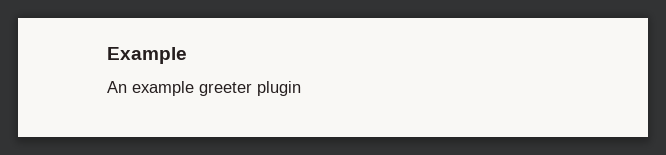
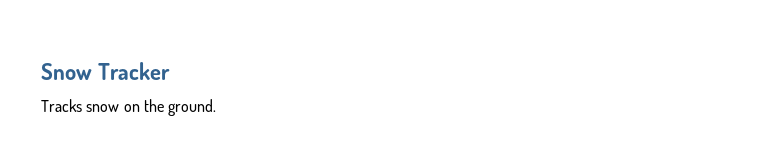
[107,47,187,64] [107,81,301,96] Example // An example greeter plugin -> [41,62,171,80] [41,99,217,116] Snow Tracker // Tracks snow on the ground.

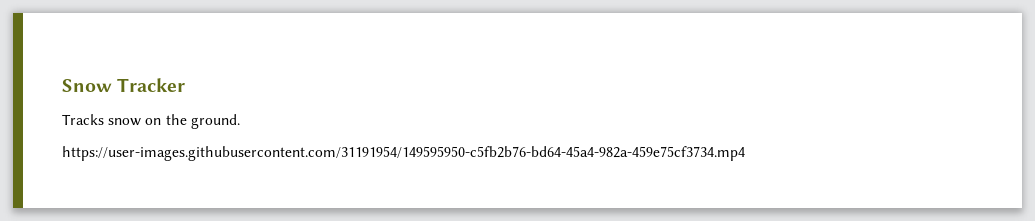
(217, 107) none -> [62,146,745,161] // https://user-images.githubusercontent.com/31191954/149595950-c5fb2b76-bd64-45a4-982a-459e75cf3734.mp4

